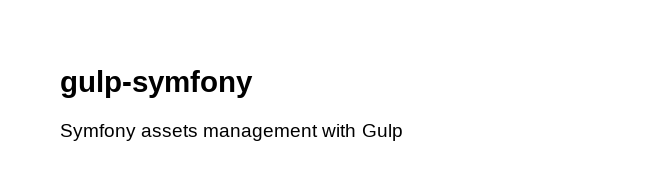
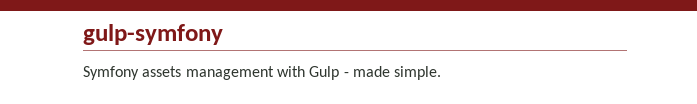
(403, 132) none -> [343,66,442,80] - made simple.

